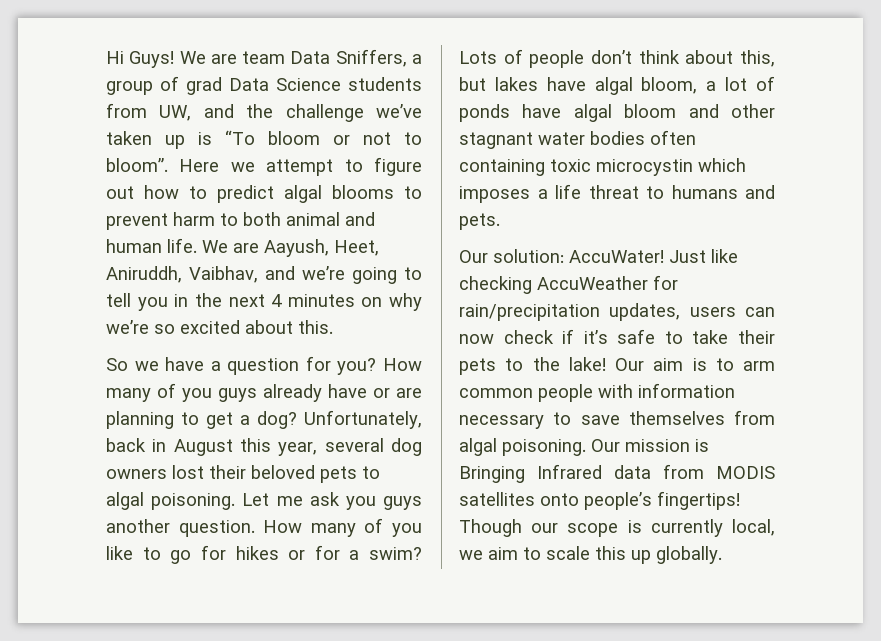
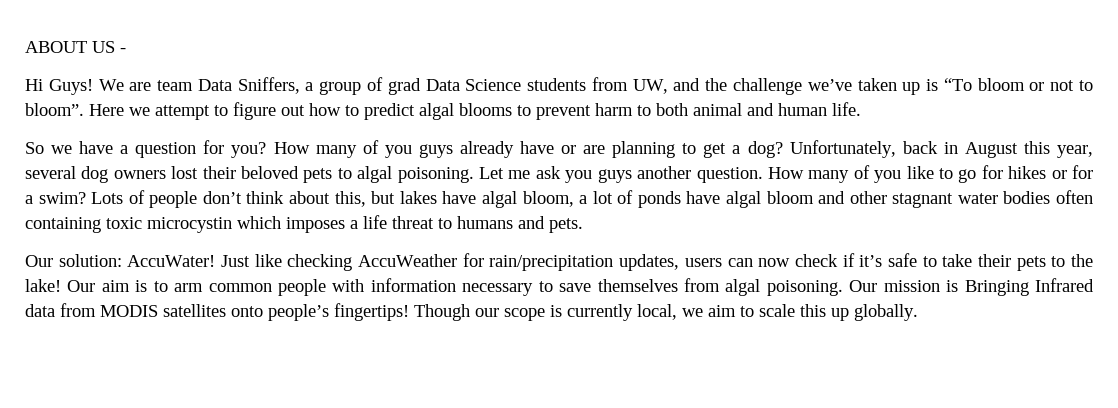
(106, 57) none -> [25,41,126,53] ABOUT US - //
[202,239,379,257] [106,266,422,284] [106,293,422,311] [106,320,333,334] We are Aayush, Heet, Aniruddh, Vaibhav, and we’re going to tell you in the next 4 minutes on why we’re so excited about this. -> (861, 109) none

